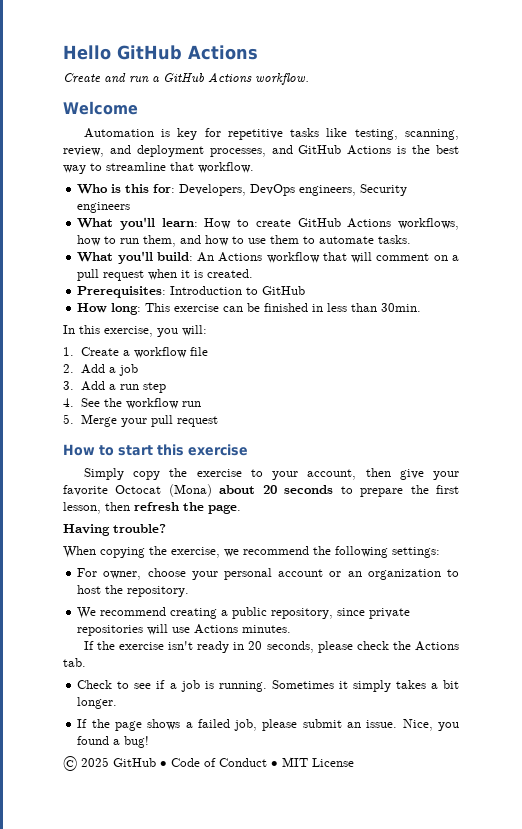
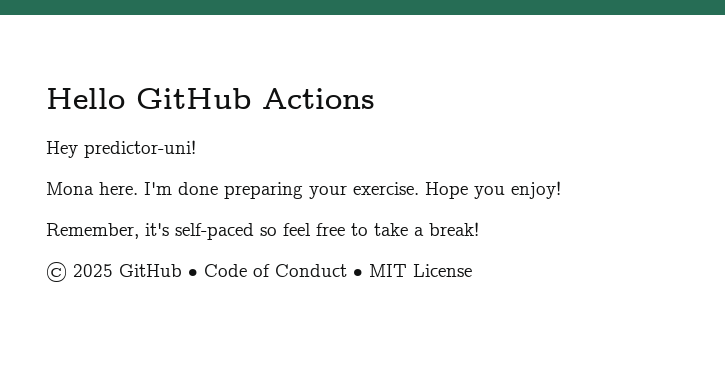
[63,72,309,85] [63,101,138,115] [83,128,460,140] [63,145,460,157] [63,162,254,174] [77,184,408,196] [77,202,131,213] [77,217,459,230] [77,235,412,247] [77,251,459,264] [77,269,254,281] [77,286,306,298] [77,303,422,315] [63,325,207,337] [63,347,208,358] [63,364,138,376] [63,381,166,393] [63,398,201,409] [63,414,218,427] [63,444,248,456] [83,468,460,480] [63,484,460,497] [63,502,241,514] [63,524,166,536] [63,546,440,558] [77,568,459,580] [77,585,190,597] [77,607,411,619] [77,624,292,636] [83,641,460,653] [63,658,86,667] [77,680,460,692] [77,697,118,709] [77,719,459,731] [77,736,150,748] Create and run a GitHub Actions workflow. // Welcome // Automation is key for repetitive tasks like testing, scanning, review, and deployment processes, and GitHub Actions is the best way to streamline that workflow. // Who is this for: Developers, DevOps engineers, Security engineers // What you'll learn: How to create GitHub Actions workflows, how to run them, and how to use them to automate tasks. // What you'll build: An Actions workflow that will comment on a pull request when it is created. // Prerequisites: Introduction to GitHub // How long: This exercise can be finished in less than 30min. // In this exercise, you will: // 1. Create a workflow file // 2. Add a job // 3. Add a run step // 4. See the workflow run // 5. Merge your pull request // How to start this exercise // Simply copy the exercise to your account, then give your favorite Octocat (Mona) about 20 seconds to prepare the first lesson, then refresh the page. // Having trouble? // When copying the exercise, we recommend the following settings: // For owner, choose your personal account or an organization to host the repository. // We recommend creating a public repository, since private repositories will use Actions minutes. // If the exercise isn't ready in 20 seconds, please check the Actions tab. // Check to see if a job is running. Sometimes it simply takes a bit longer. // If the page shows a failed job, please submit an issue. Nice, you found a bug! -> [46,140,196,158] [46,181,561,199] [46,222,479,240] Hey predictor-uni! // Mona here. I'm done preparing your exercise. Hope you enjoy! // Remember, it's self-paced so feel free to take a break!

